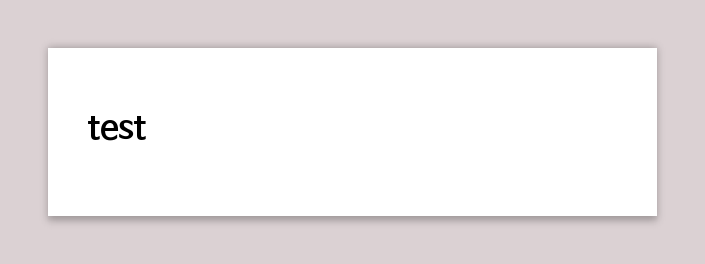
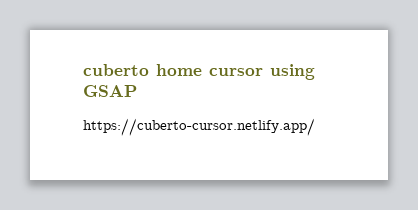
[88,116,146,141] test -> [83,64,315,80] [83,85,137,97] [83,118,315,136] cuberto home cursor using GSAP // https://cuberto-cursor.netlify.app/

